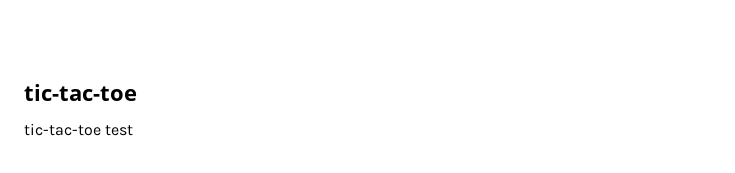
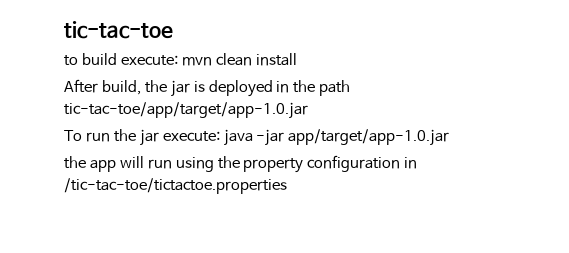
[24,123,134,136] tic-tac-toe test -> [64,53,297,66] [64,79,351,97] [64,102,308,119] [64,129,450,146] [64,155,418,173] [64,178,287,194] to build execute: mvn clean install // After build, the jar is deployed in the path tic-tac-toe/app/target/app-1.0.jar // To run the jar execute: java -jar app/target/app-1.0.jar // the app will run using the property configuration in /tic-tac-toe/tictactoe.properties

